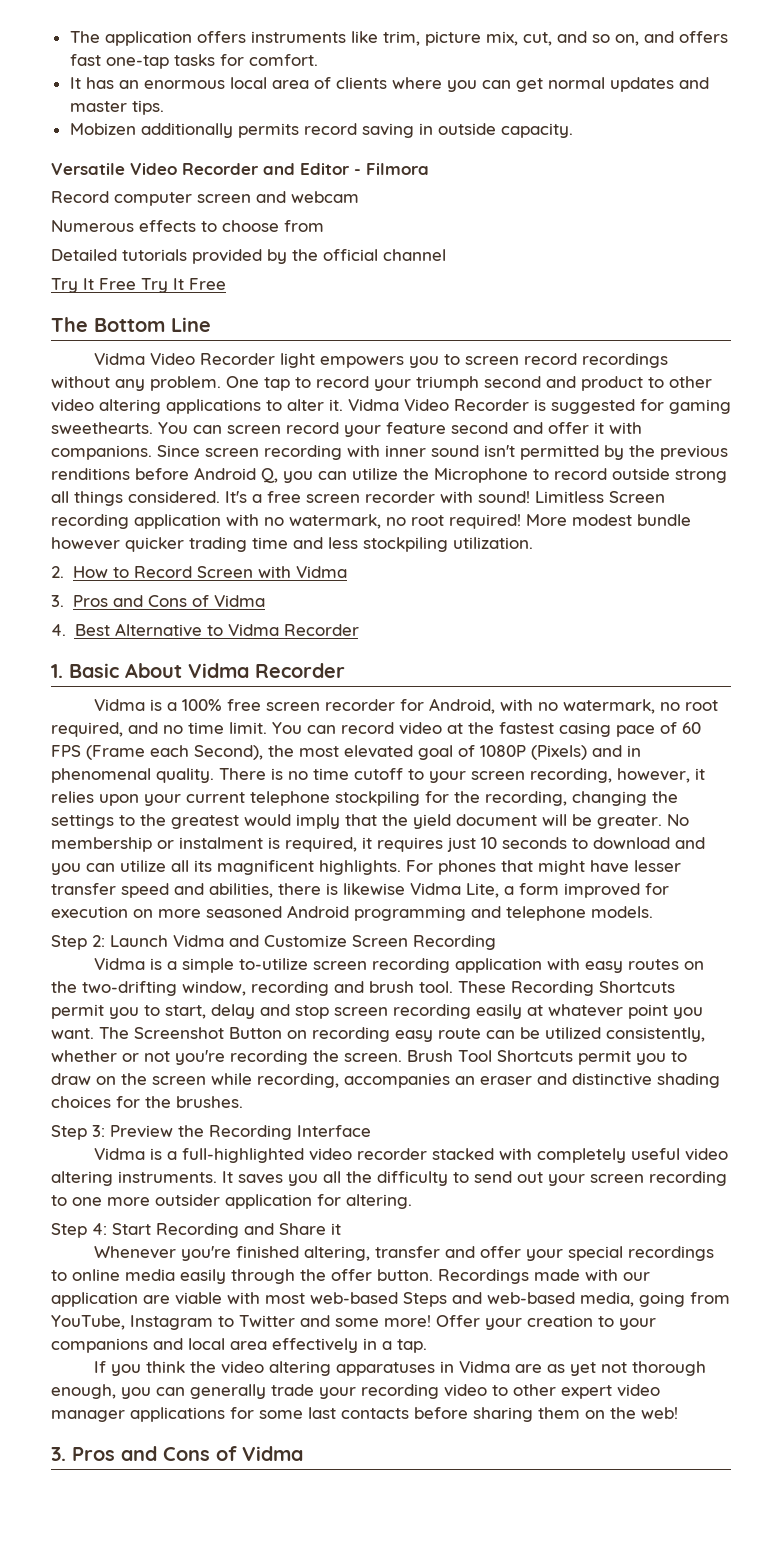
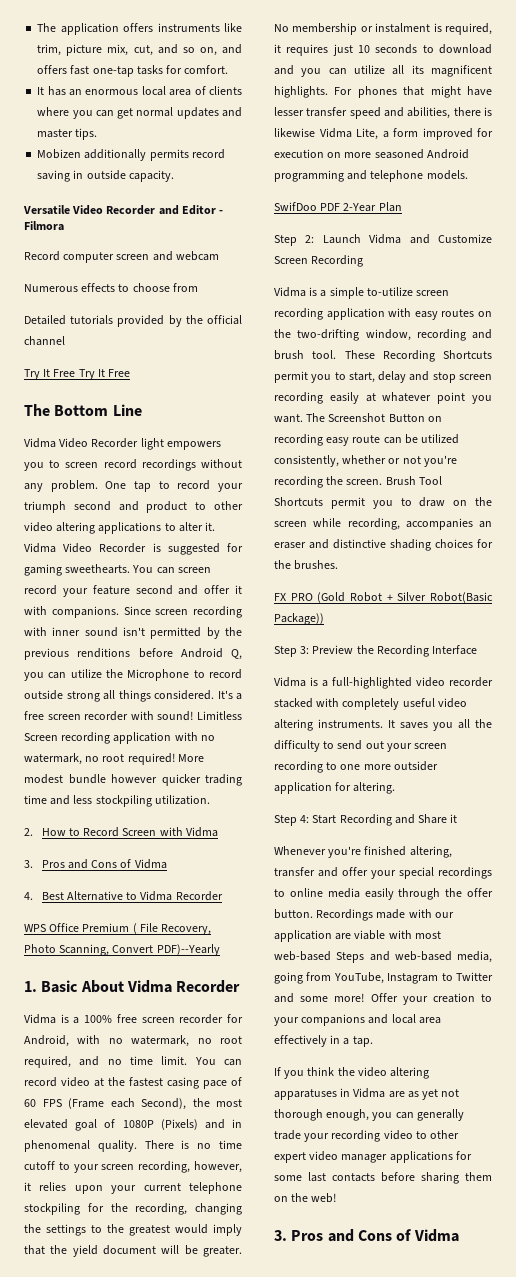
(359, 630) none -> [24,923,212,935] [24,944,220,956] // WPS Office Premium ( File Recovery, Photo Scanning, Convert PDF)--Yearly
(653, 912) none -> [274,202,402,212] // SwifDoo PDF 2-Year Plan
(243, 1102) none -> [274,592,493,603] [274,613,324,625] // FX PRO (Gold Robot + Silver Robot(Basic Package))

